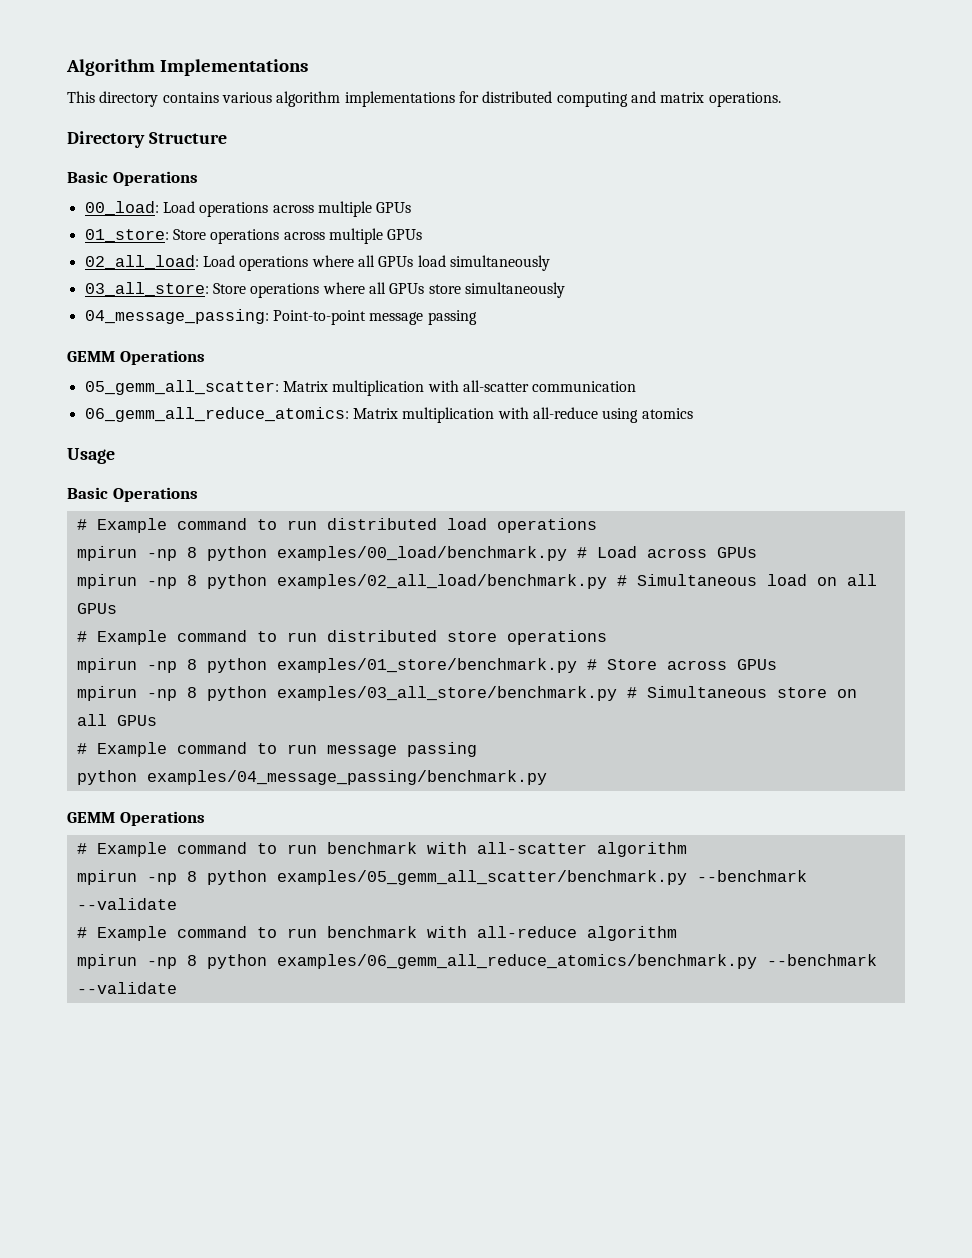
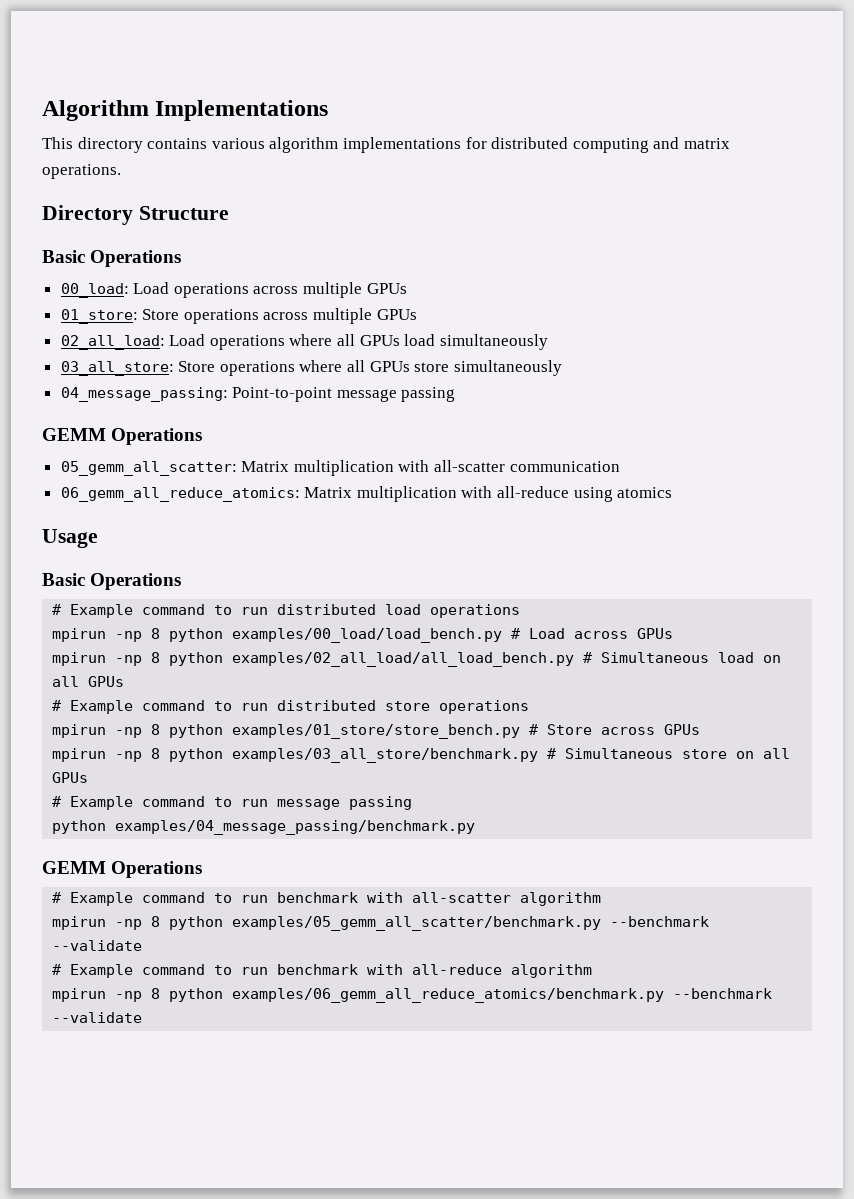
[276,546,567,561] examples/00_load/benchmark.py -> [232,628,503,643] examples/00_load/load_bench.py
[276,574,607,589] examples/02_all_load/benchmark.py -> [232,652,575,667] examples/02_all_load/all_load_bench.py
[276,658,577,673] examples/01_store/benchmark.py -> [232,724,521,739] examples/01_store/store_bench.py

